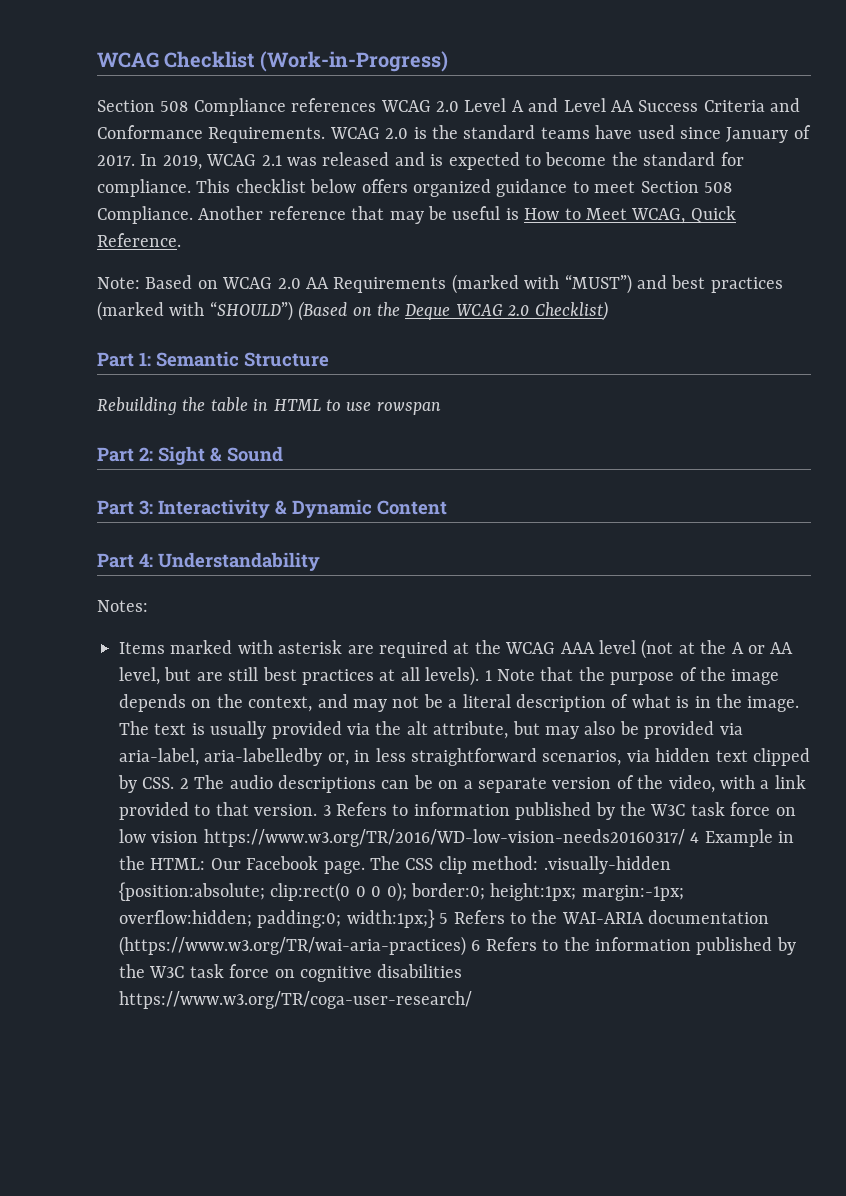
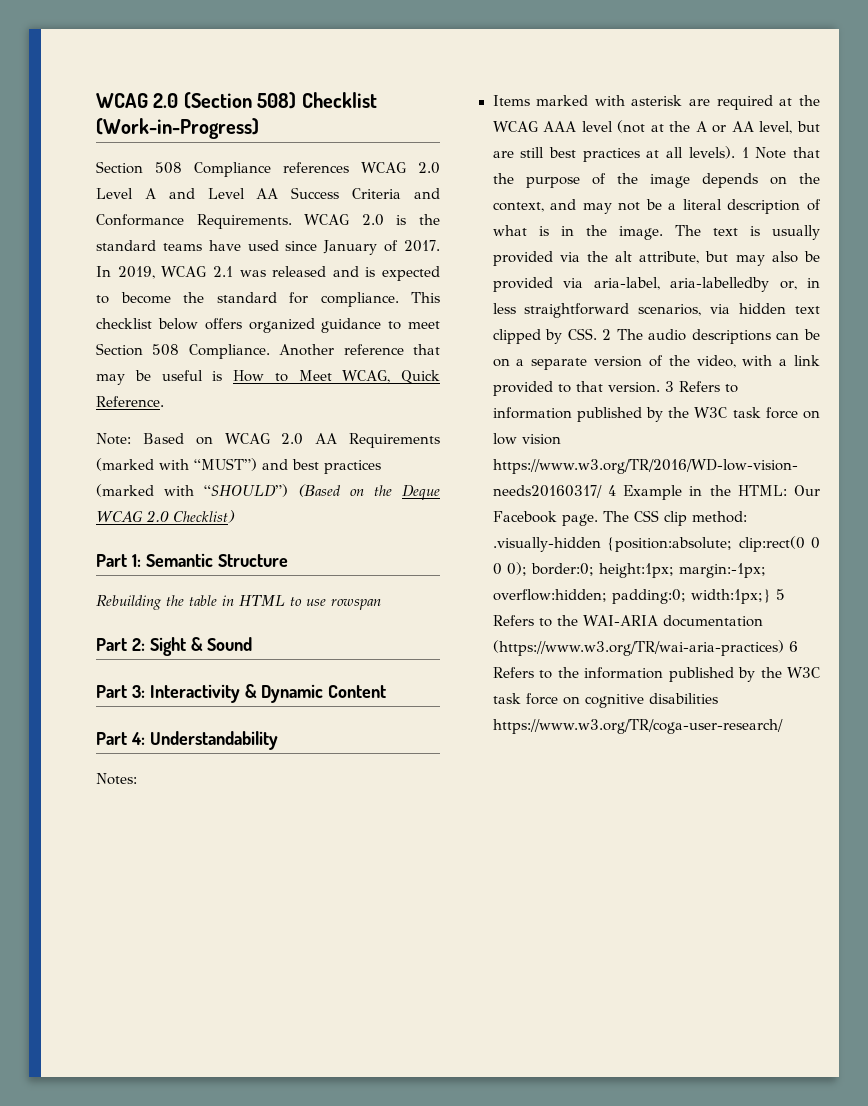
[97,52,159,68] WCAG -> [96,92,297,109] WCAG 2.0 (Section 508)

